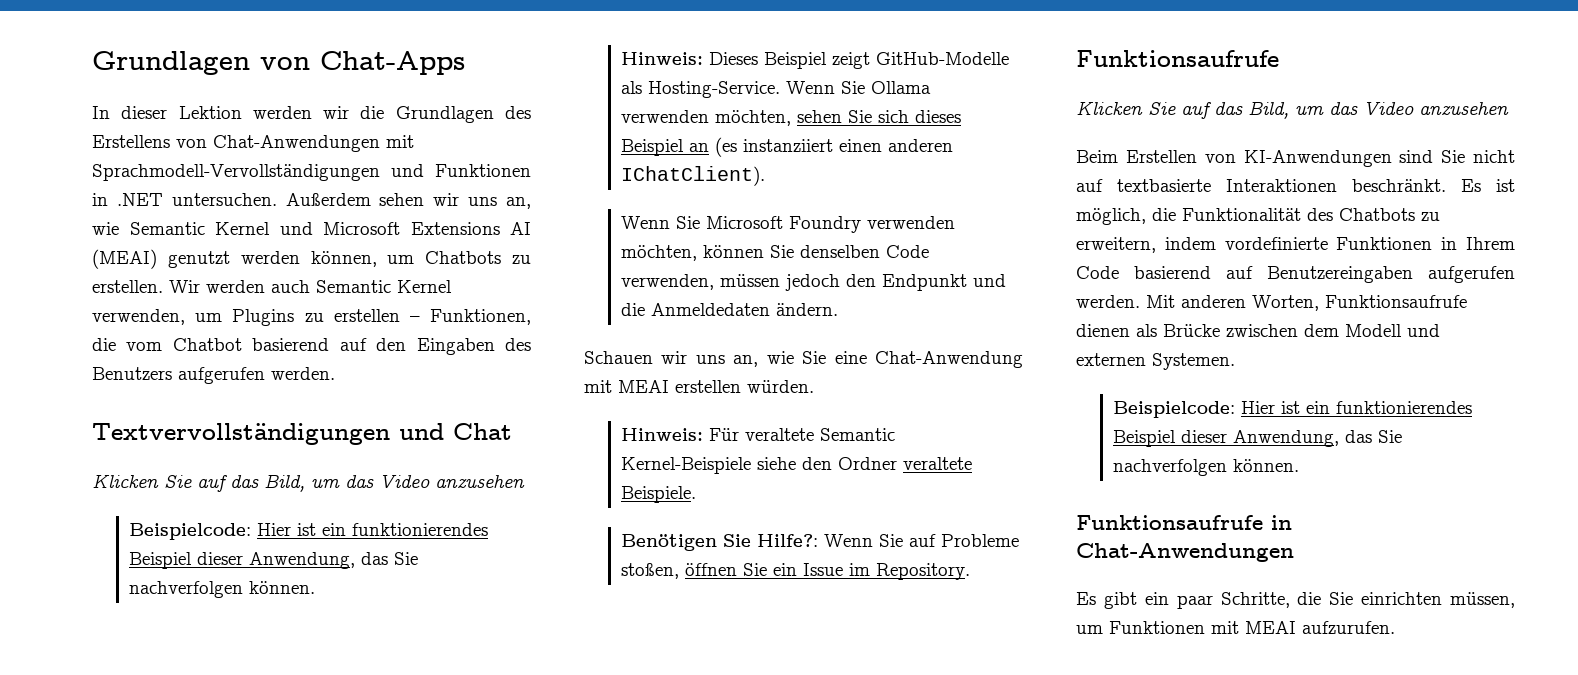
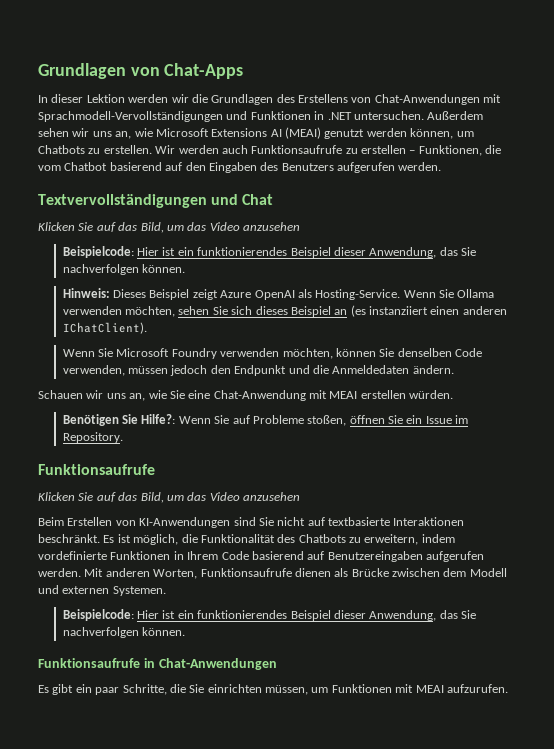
[129,222,313,235] Semantic Kernel und -> (153, 132) none
[316,280,452,293] [92,309,295,326] Semantic Kernel verwenden, um Plugins -> [251,145,343,154] Funktionsaufrufe
[876,52,1010,65] GitHub-Modelle -> [220,290,295,300] Azure OpenAI
[621,428,896,441] [621,457,973,474] [621,486,697,503] // Hinweis: Für veraltete Semantic Kernel-Beispiele siehe den Ordner veraltete Beispiele. -> (454, 394) none

